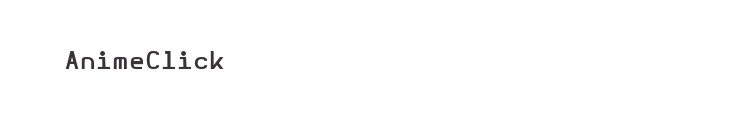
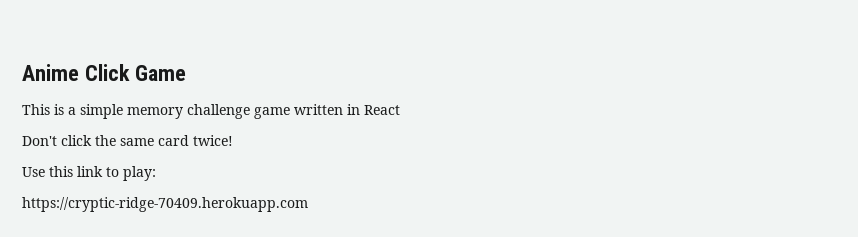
[64,51,225,69] AnimeClick -> [22,64,186,81] [22,104,400,119] [22,135,233,146] [22,166,156,181] [22,197,308,212] Anime Click Game // This is a simple memory challenge game written in React // Don't click the same card twice! // Use this link to play: // https://cryptic-ridge-70409.herokuapp.com

